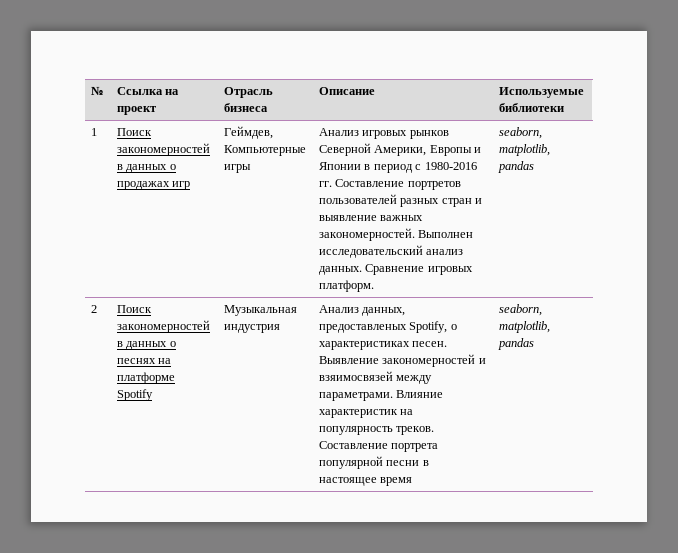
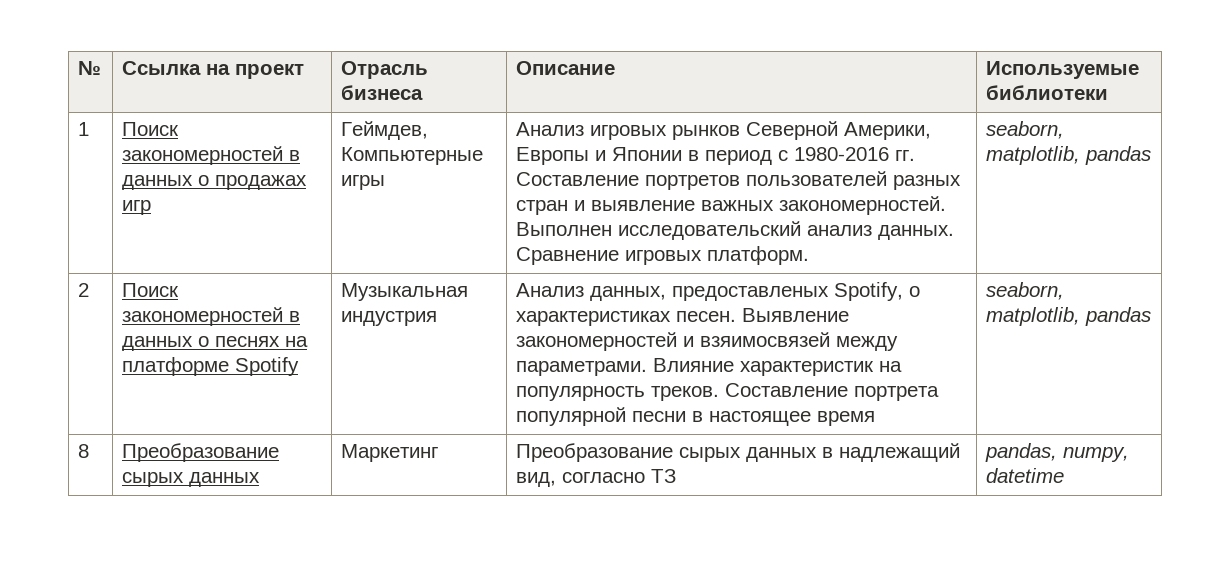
(535, 344) none -> [78,444,90,458] [122,443,280,462] [122,472,261,487] [341,444,439,462] [516,443,961,462] [516,469,677,487] [985,443,1130,462] [986,468,1065,483] // 8 | Преобразование сырых данных | Маркетинг | Преобразование сырых данных в надлежащий вид, согласно ТЗ | pandas, numpy, datetime

